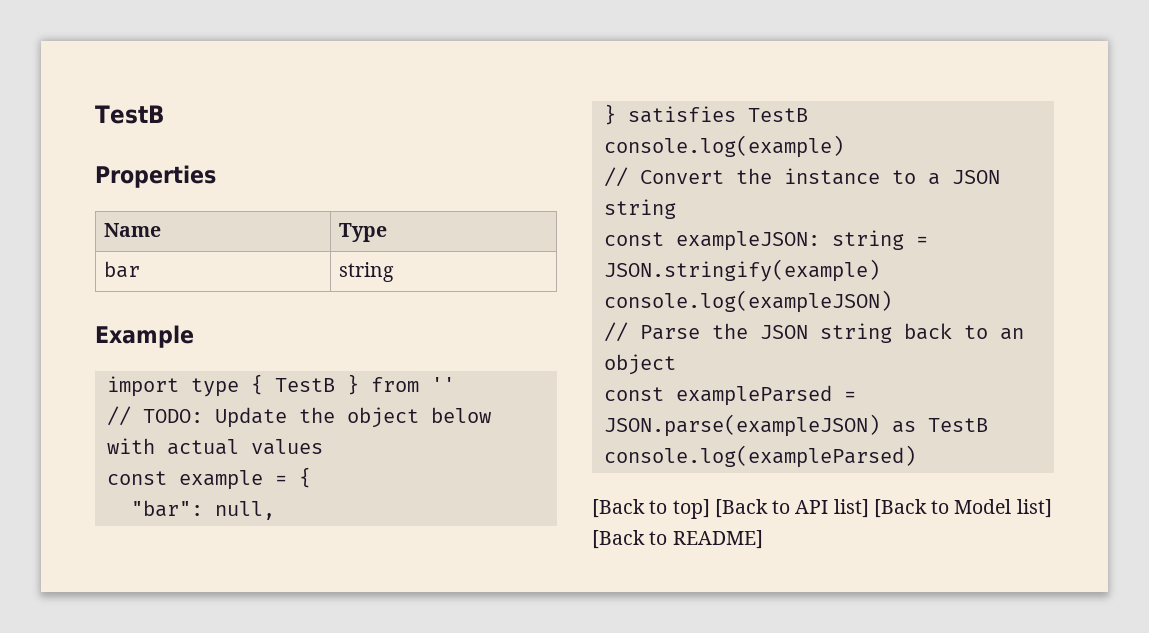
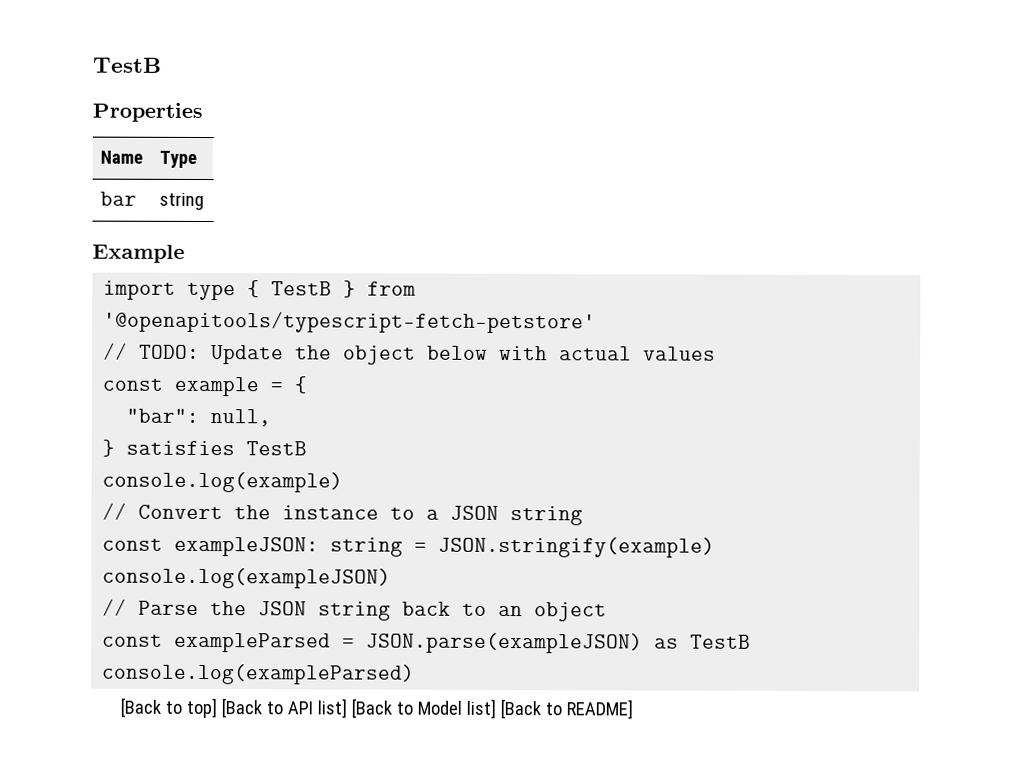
[430,377,455,392] '' -> [103,310,597,334] '@openapitools/typescript-fetch-petstore'

